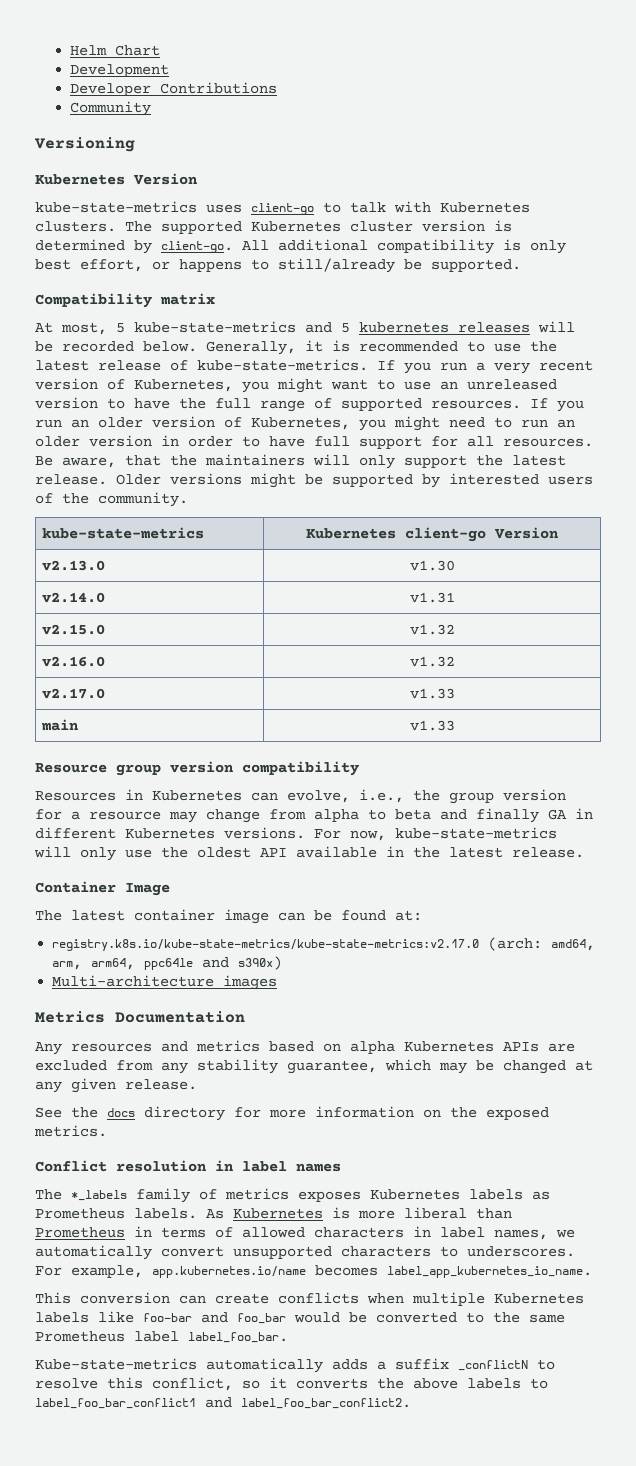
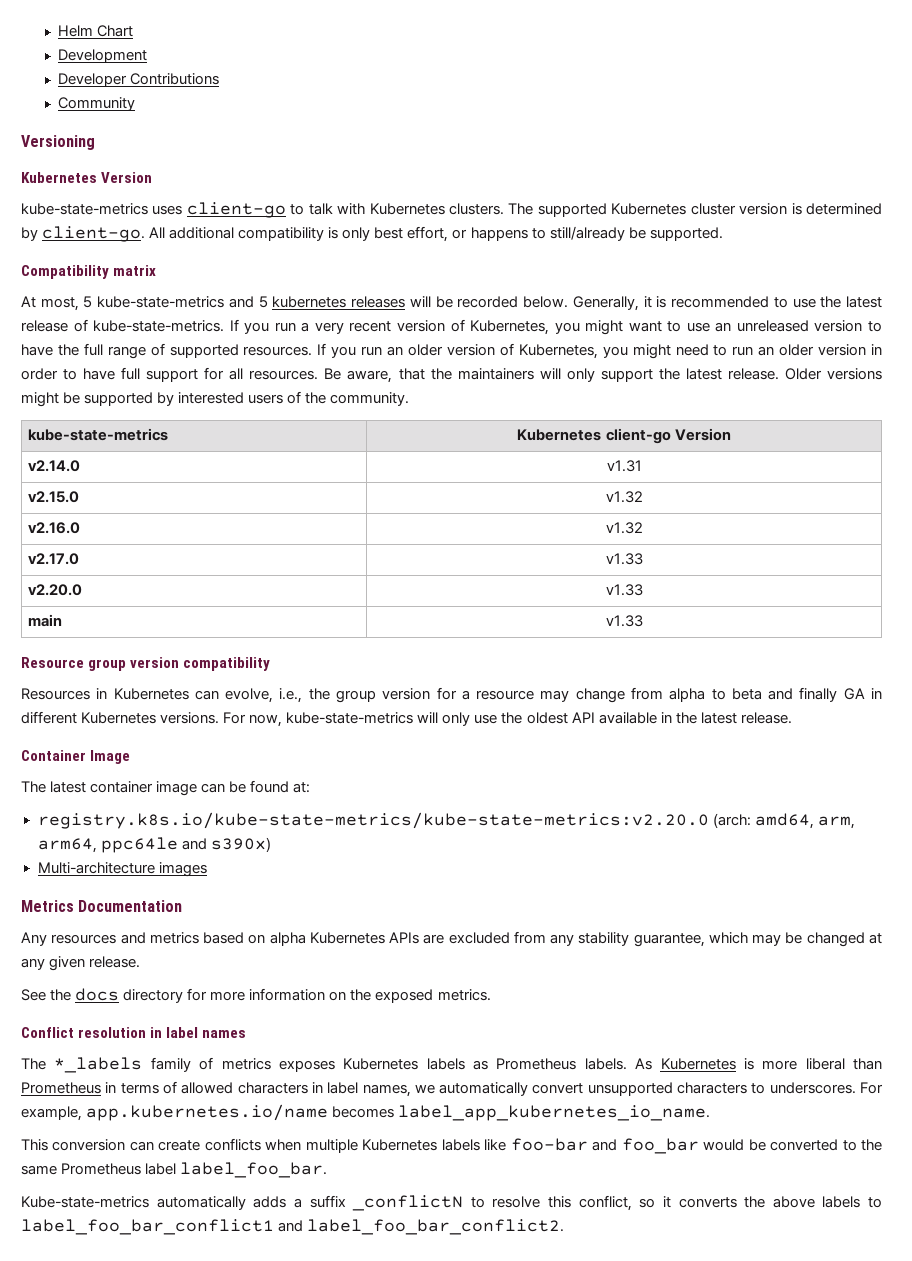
[41,560,105,571] [409,560,455,571] // v2.13.0 | v1.30 -> (731, 434) none
(455, 693) none -> [28,584,83,596] [605,584,643,596] // v2.20.0 | v1.33
[52,939,480,951] registry.k8s.io/kube-state-metrics/kube-state-metrics:v2.17.0 -> [37,812,709,829] registry.k8s.io/kube-state-metrics/kube-state-metrics:v2.20.0

